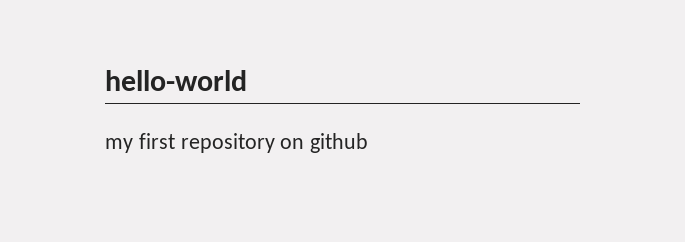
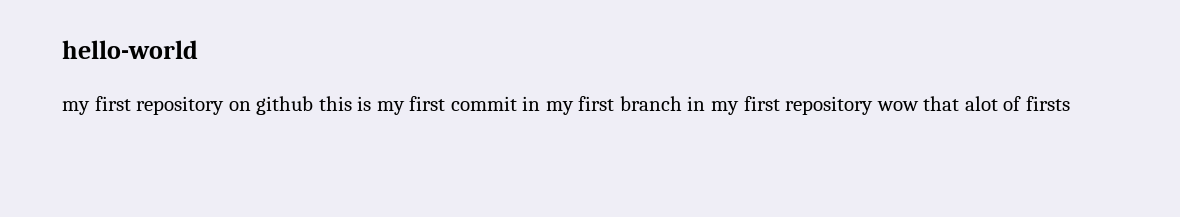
(369, 143) none -> [318,96,1070,115] this is my first commit in my first branch in my first repository wow that alot of firsts

